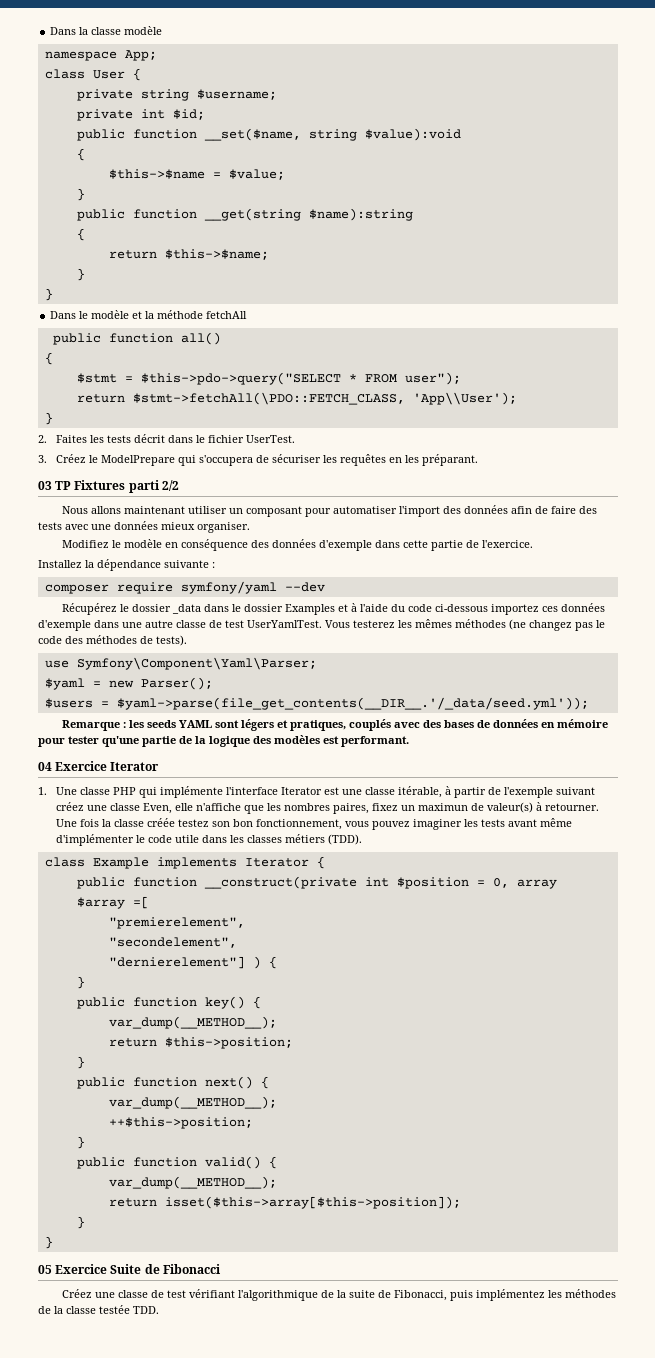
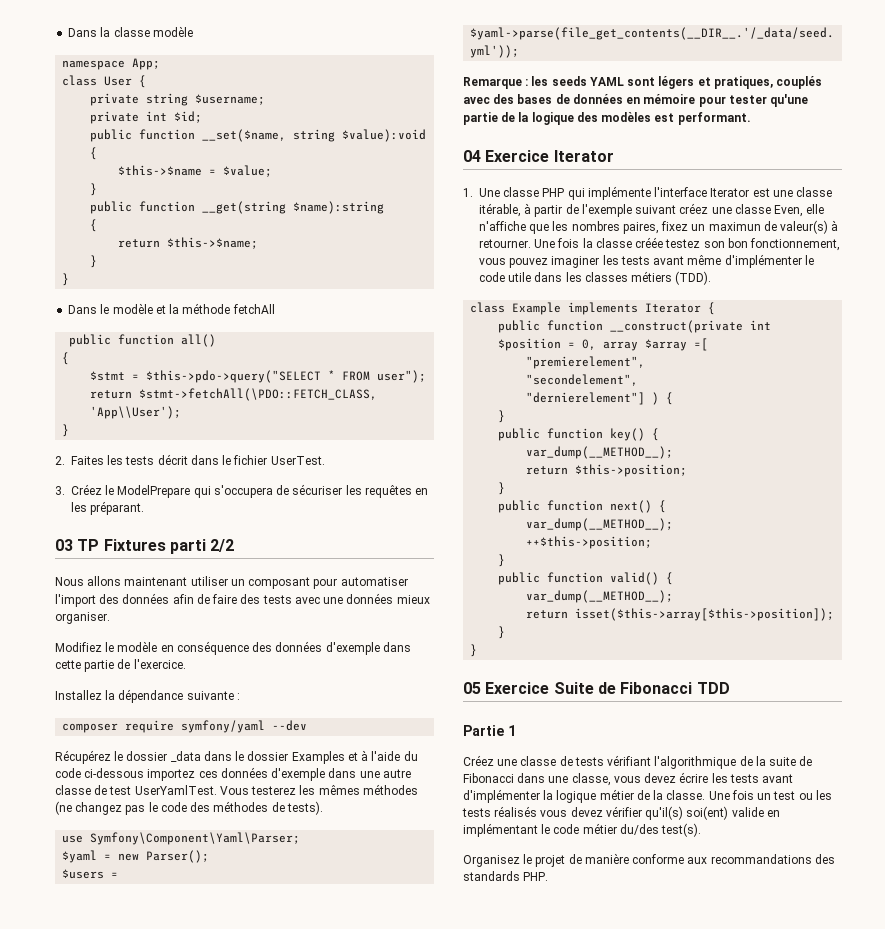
(221, 1269) none -> [696,682,730,694] [463,725,516,736] TDD // Partie 1
[167,1290,187,1298] test -> [574,757,604,766] tests
[394,1289,617,1301] [38,1305,159,1314] Fibonacci, puis implémentez les méthodes de la classe testée TDD. -> [463,772,794,786] [463,789,832,803] [462,806,780,820] [463,823,702,837] [463,853,835,867] [463,871,549,881] Fibonacci dans une classe, vous devez écrire les tests avant d'implémenter la logique métier de la classe. Une fois un test ou les tests réalisés vous devez vérifier qu'il(s) soi(ent) valide en implémentant le code métier du/des test(s). // Organisez le projet de manière conforme aux recommandations des standards PHP.

